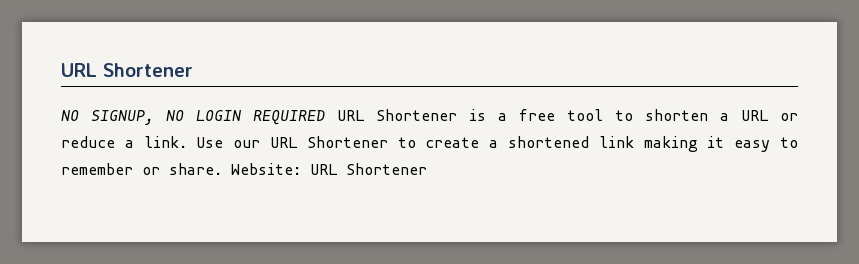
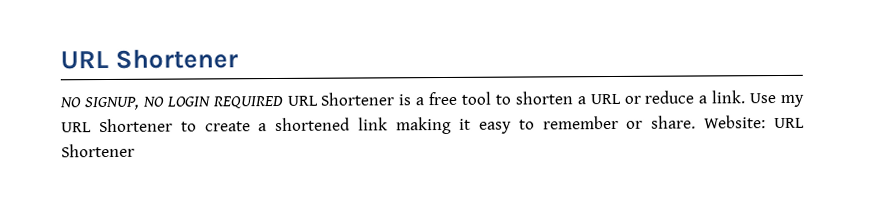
[233,140,261,148] our -> [779,94,805,108] my

